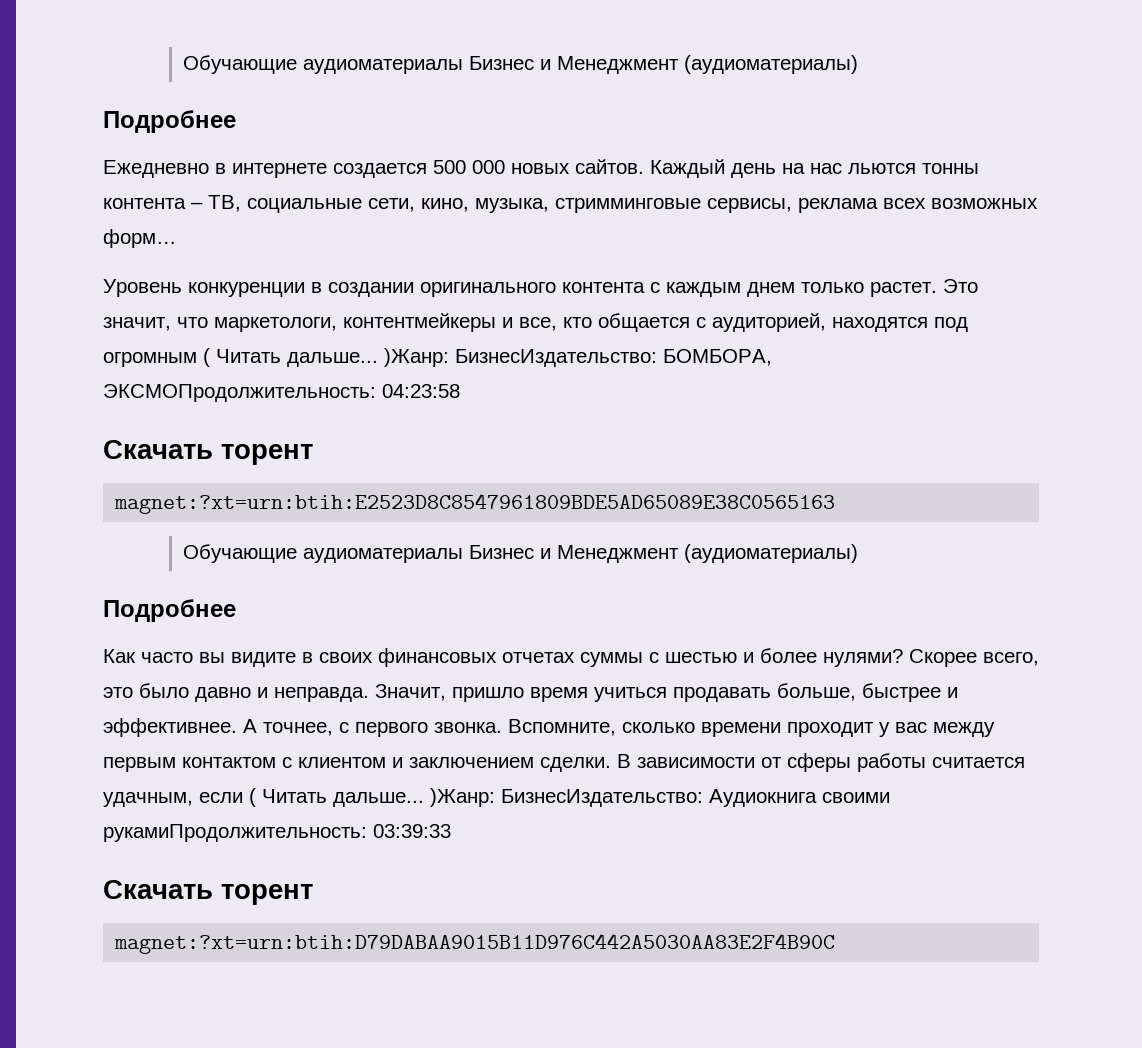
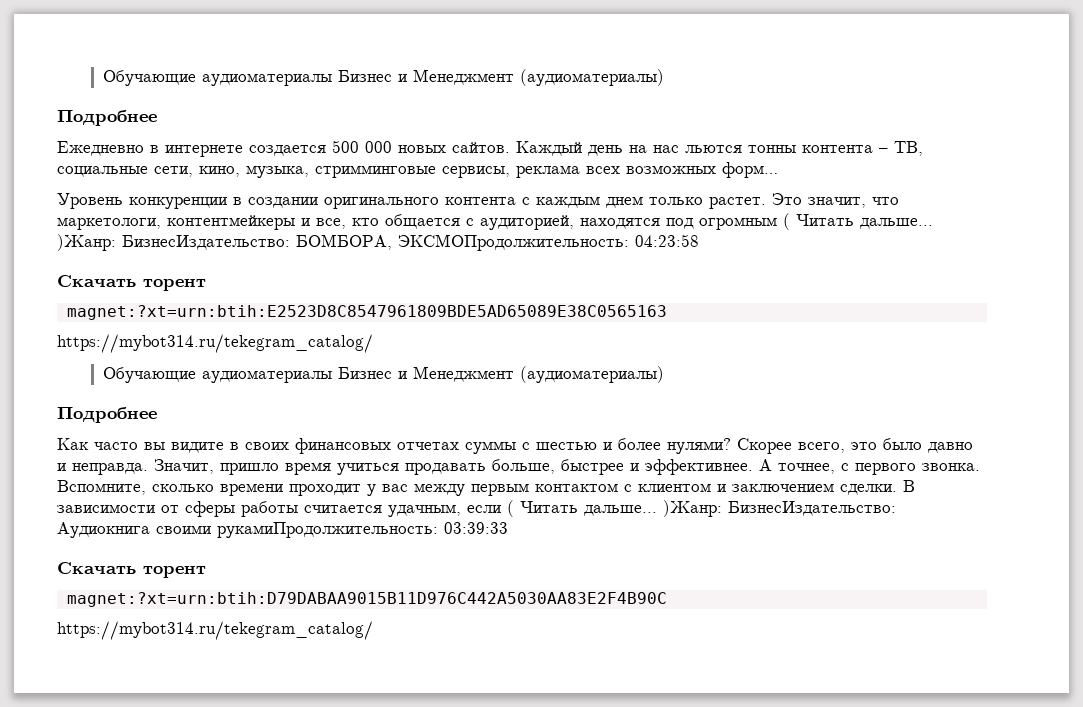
(836, 503) none -> [57,334,373,353] // https://mybot314.ru/tekegram_catalog/
(836, 943) none -> [57,621,373,640] // https://mybot314.ru/tekegram_catalog/

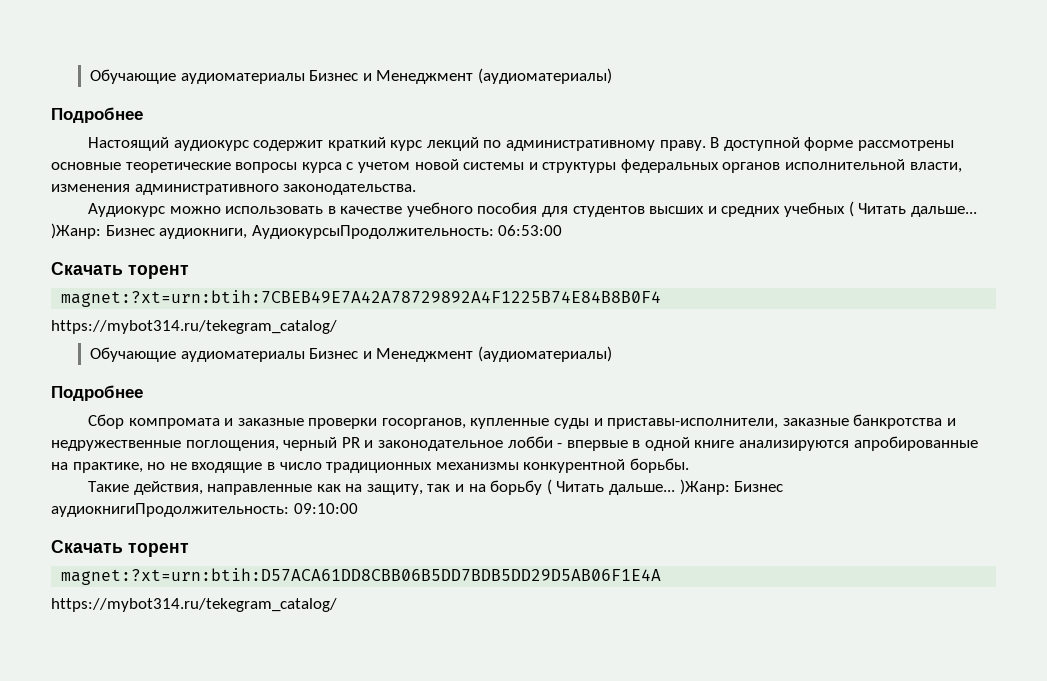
[102,69,664,86] [57,110,157,126] [57,140,923,157] [57,162,778,178] [57,193,899,209] [57,213,933,230] [57,234,699,251] [57,275,206,291] [66,305,667,320] Обучающие аудиоматериалы Бизнес и Менеджмент (аудиоматериалы) // Подробнее // Ежедневно в интернете создается 500 000 новых сайтов. Каждый день на нас льются тонны контента – ТВ, социальные сети, кино, музыка, стримминговые сервисы, реклама всех возможных форм… // Уровень конкуренции в создании оригинального контента с каждым днем только растет. Это значит, что маркетологи, контентмейкеры и все, кто общается с аудиторией, находятся под огромным ( Читать дальше... )Жанр: БизнесИздательство: БОМБОРА, ЭКСМОПродолжительность: 04:23:58 // Скачать торент // magnet:?xt=urn:btih:E2523D8C8547961809BDE5AD65089E38C0565163 -> [89,68,612,84] [51,107,143,123] [87,137,955,151] [51,159,962,173] [51,184,417,195] [87,201,977,217] [51,223,563,239] [51,262,189,279] [61,290,662,307] Обучающие аудиоматериалы Бизнес и Менеджмент (аудиоматериалы) // Подробнее // Настоящий аудиокурс содержит краткий курс лекций по административному праву. В доступной форме рассмотрены основные теоретические вопросы курса с учетом новой системы и структуры федеральных органов исполнительной власти, изменения административного законодательства. // Аудиокурс можно использовать в качестве учебного пособия для студентов высших и средних учебных ( Читать дальше... )Жанр: Бизнес аудиокниги, АудиокурсыПродолжительность: 06:53:00 // Скачать торент // magnet:?xt=urn:btih:7CBEB49E7A42A78729892A4F1225B74E84B8B0F4
[57,438,973,454] [57,459,980,475] [57,480,915,496] [57,500,896,517] [57,522,508,538] [57,562,206,578] [66,592,667,607] Как часто вы видите в своих финансовых отчетах суммы с шестью и более нулями? Скорее всего, это было давно и неправда. Значит, пришло время учиться продавать больше, быстрее и эффективнее. А точнее, с первого звонка. Вспомните, сколько времени проходит у вас между первым контактом с клиентом и заключением сделки. В зависимости от сферы работы считается удачным, если ( Читать дальше... )Жанр: БизнесИздательство: Аудиокнига своими рукамиПродолжительность: 03:39:33 // Скачать торент // magnet:?xt=urn:btih:D79DABAA9015B11D976C442A5030AA83E2F4B90C -> [87,414,957,429] [51,436,978,451] [51,458,689,473] [87,479,784,495] [51,503,358,517] [51,540,189,557] [61,568,662,585] Сбор компромата и заказные проверки госорганов, купленные суды и приставы-исполнители, заказные банкротства и недружественные поглощения, черный PR и законодательное лобби - впервые в одной книге анализируются апробированные на практике, но не входящие в число традиционных механизмы конкурентной борьбы. // Такие действия, направленные как на защиту, так и на борьбу ( Читать дальше... )Жанр: Бизнес аудиокнигиПродолжительность: 09:10:00 // Скачать торент // magnet:?xt=urn:btih:D57ACA61DD8CBB06B5DD7BDB5DD29D5AB06F1E4A

